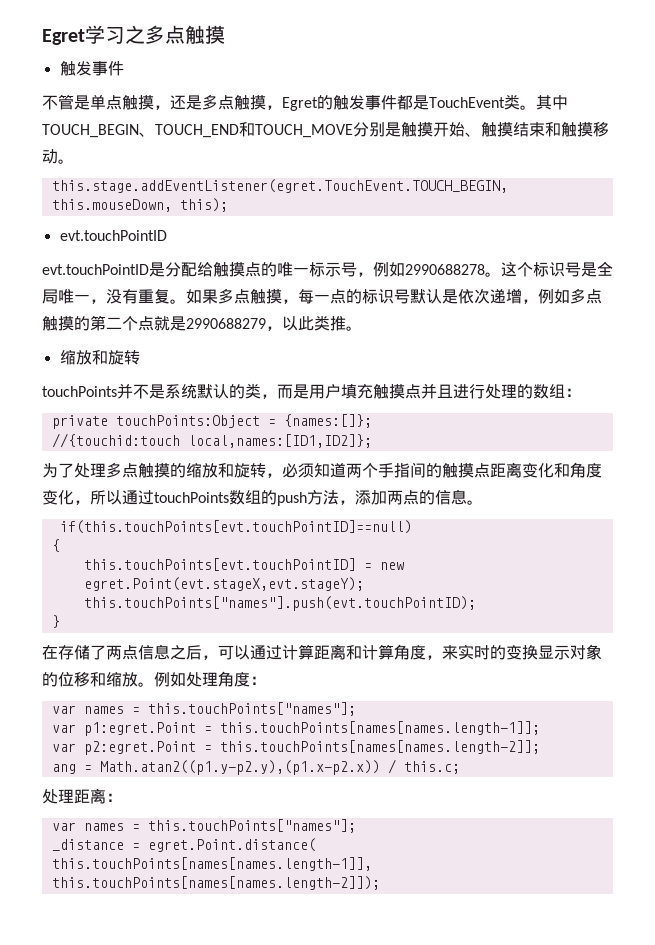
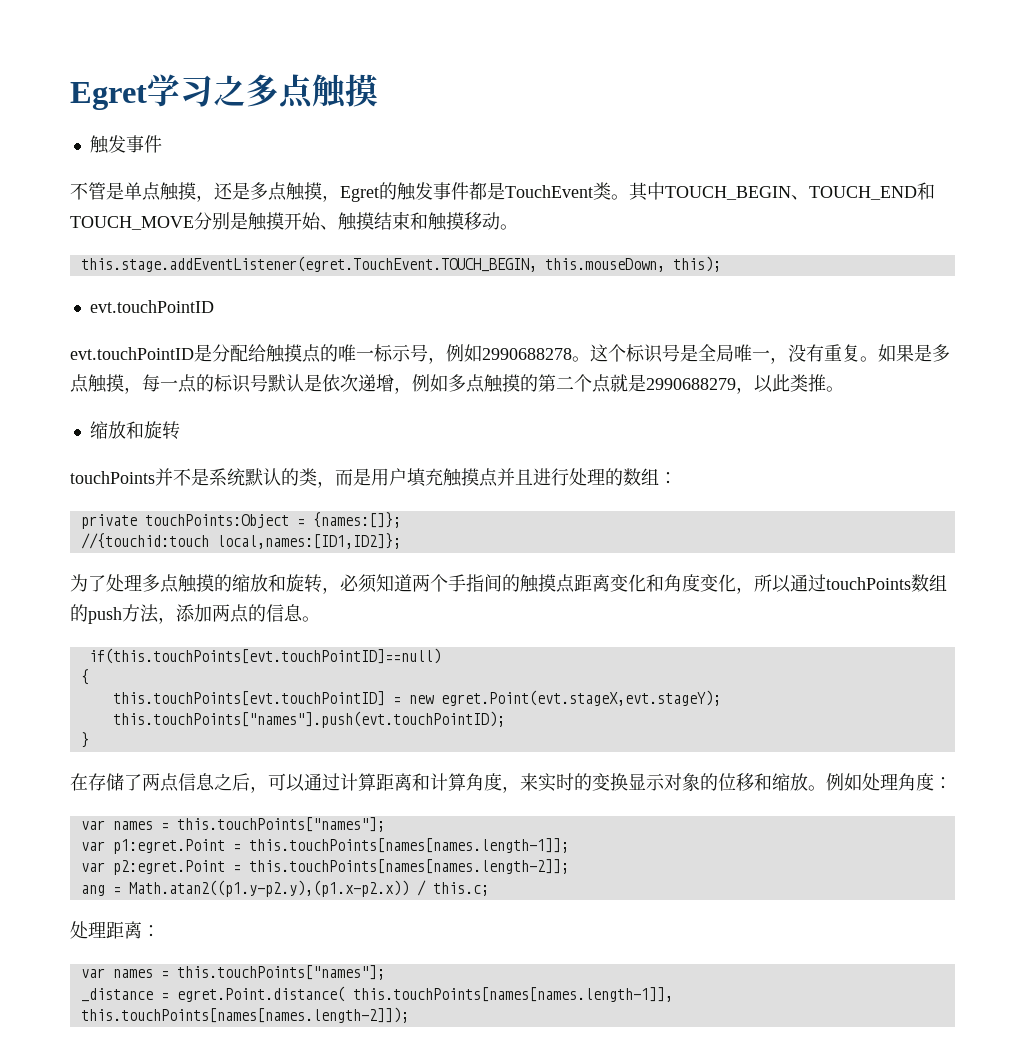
(218, 296) none -> [914,344,932,362] 是

